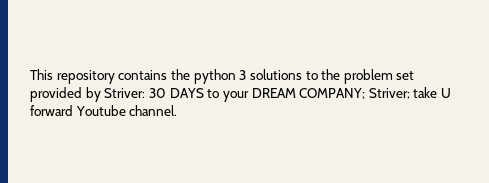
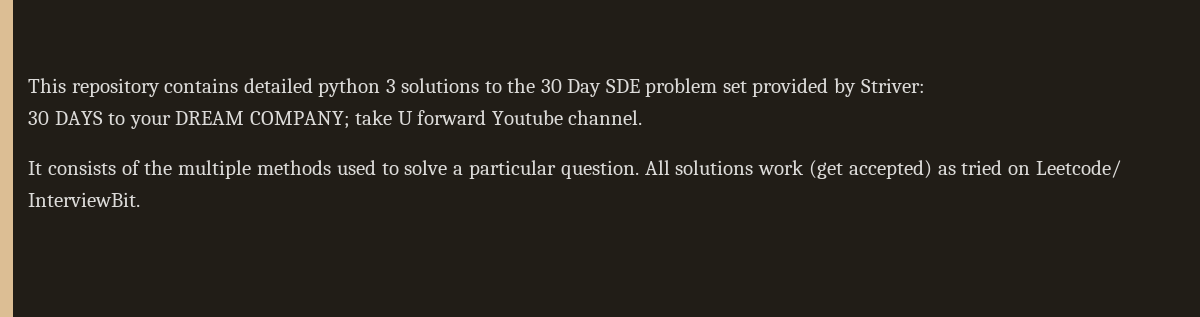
[170,69,190,80] the -> [243,78,313,93] detailed
(341, 74) none -> [540,79,640,97] 30 Day SDE
(146, 93) none -> (925, 85) //
[368,88,410,99] Striver; -> (350, 120) none
(178, 110) none -> [28,160,1121,179] [28,192,140,207] // It consists of the multiple methods used to solve a particular question. All solutions work (get accepted) as tried on Leetcode/ InterviewBit.

